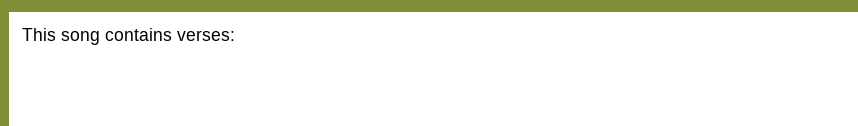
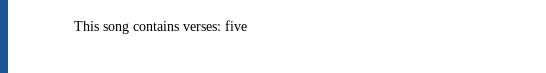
(235, 35) none -> [225,20,247,31] five

